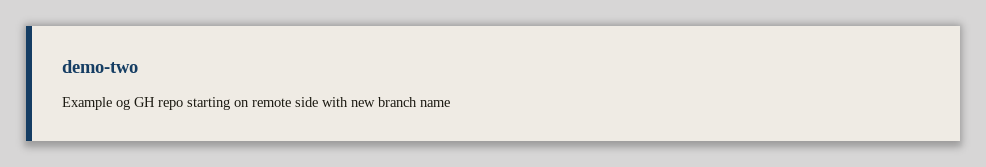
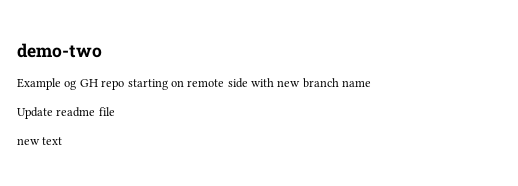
(450, 103) none -> [17,107,115,119] [17,137,63,145] // Update readme file // new text

